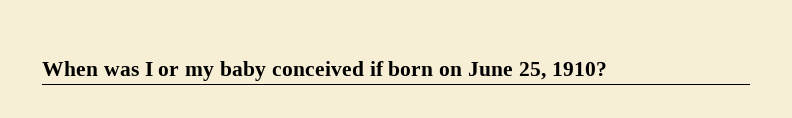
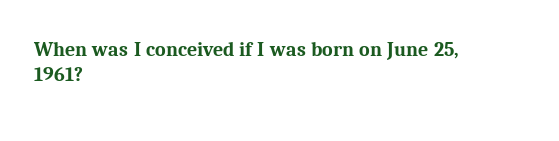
[158,61,384,81] or my baby conceived if -> [145,41,306,56] conceived if I was
[551,62,607,76] 1910? -> [34,67,83,81] 1961?

